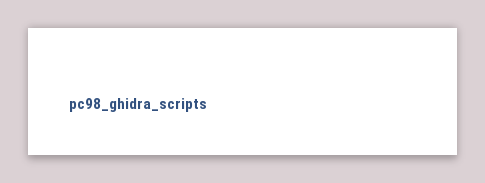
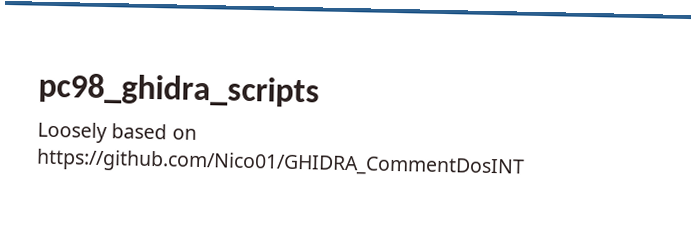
(207, 105) none -> [37,121,197,144] [36,148,525,179] // Loosely based on https://github.com/Nico01/GHIDRA_CommentDosINT

